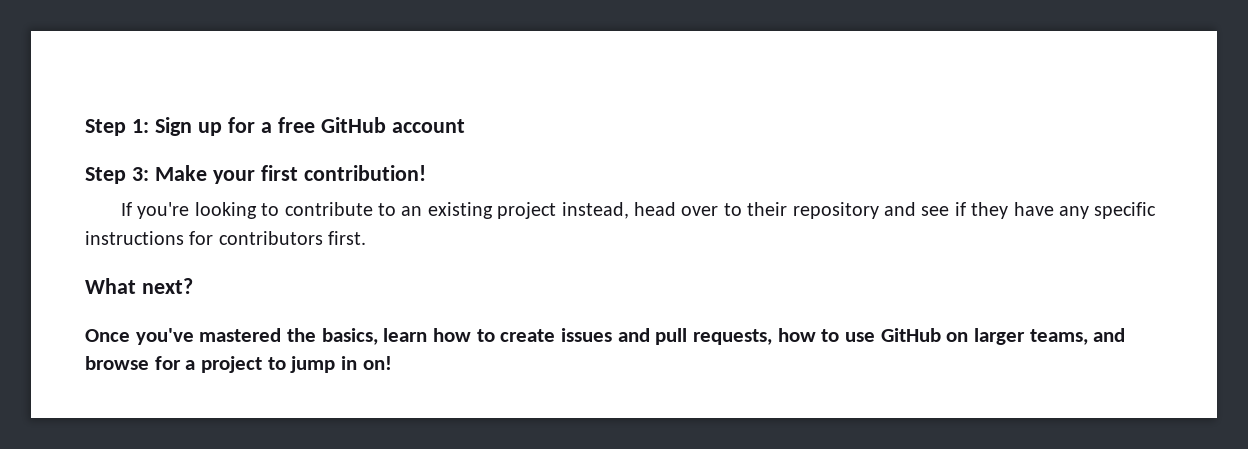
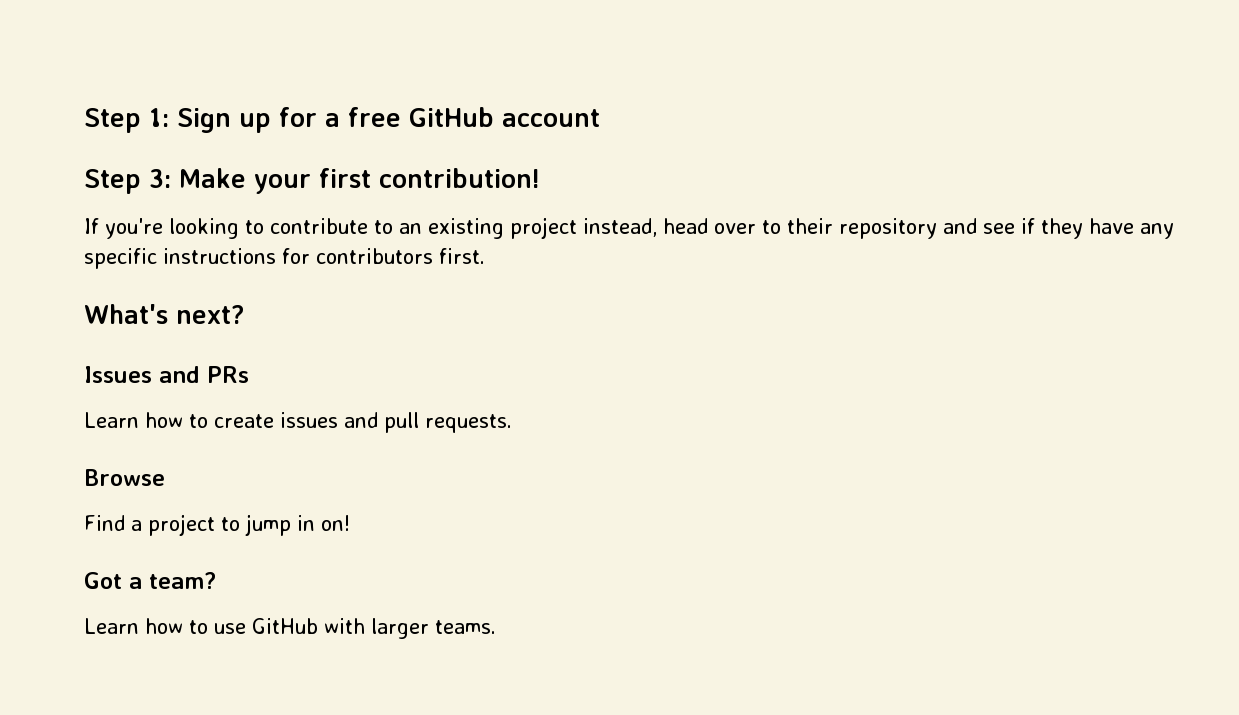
[85,278,136,294] What -> [84,304,168,324] What's
[85,328,428,345] Once you've mastered the basics, learn -> [84,366,249,383] [84,412,139,428] Issues and PRs // Learn
[693,328,1126,345] [85,356,181,370] requests, how to use GitHub on larger teams, and browse for -> [425,414,512,433] [84,469,165,486] [84,515,125,531] requests. // Browse // Find
(392, 363) none -> [84,572,216,589] [84,618,496,639] // Got a team? // Learn how to use GitHub with larger teams.

